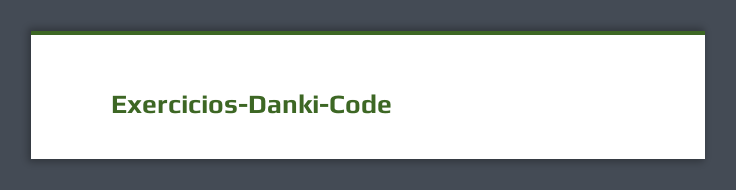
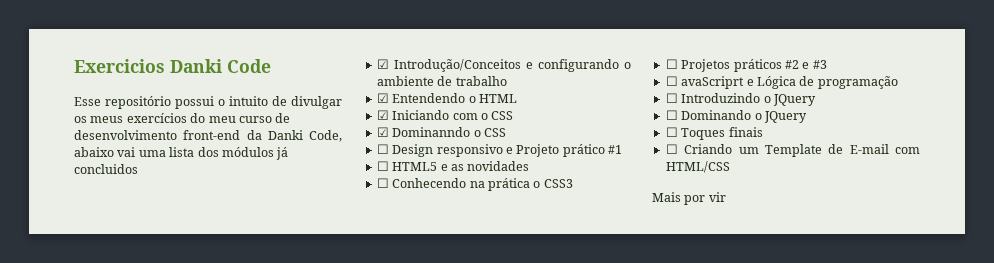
[111,94,392,114] Exercicios-Danki-Code -> [74,59,271,73] [74,96,342,109] [74,113,291,123] [74,130,342,142] [74,147,289,160] [74,164,138,174] [376,59,631,72] [376,76,507,86] [376,93,517,103] [376,110,514,120] [376,127,506,137] [376,144,622,157] [376,161,530,171] [376,178,573,191] [665,59,827,72] [665,76,898,89] [665,93,816,106] [665,110,807,123] [665,127,763,140] [665,144,920,157] [665,161,730,173] [652,192,726,205] Exercicios Danki Code // Esse repositório possui o intuito de divulgar os meus exercícios do meu curso de desenvolvimento front-end da Danki Code, abaixo vai uma lista dos módulos já concluidos // ☑ Introdução/Conceitos e configurando o ambiente de trabalho // ☑ Entendendo o HTML // ☑ Iniciando com o CSS // ☑ Dominanndo o CSS // ☐ Design responsivo e Projeto prático #1 // ☐ HTML5 e as novidades // ☐ Conhecendo na prática o CSS3 // ☐ Projetos práticos #2 e #3 // ☐ avaScriprt e Lógica de programação // ☐ Introduzindo o JQuery // ☐ Dominando o JQuery // ☐ Toques finais // ☐ Criando um Template de E-mail com HTML/CSS // Mais por vir

